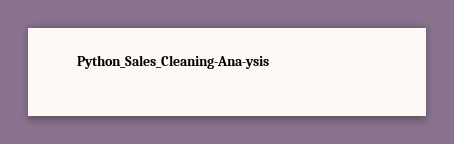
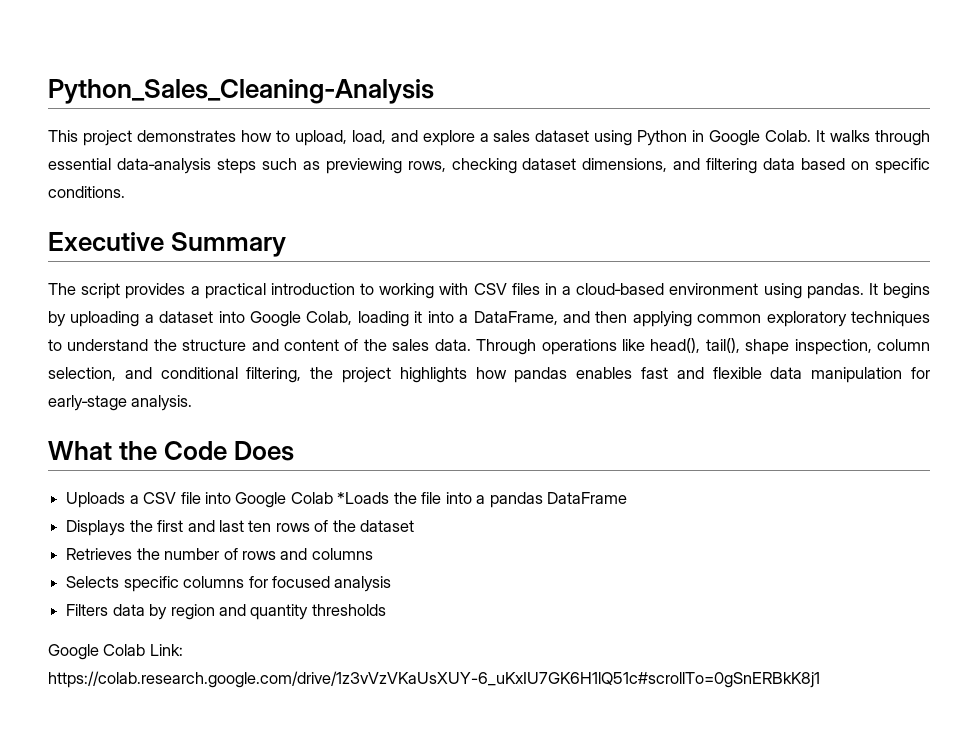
[77,55,269,69] Python_Sales_Cleaning-Ana-ysis -> [48,79,434,104] [48,130,930,146] [48,158,931,174] [48,186,125,198] [48,232,287,257] [48,283,930,299] [48,311,930,327] [48,338,930,355] [48,367,930,383] [48,395,193,411] [48,441,295,461] [66,492,628,508] [66,520,415,536] [66,548,373,560] [66,576,392,592] [66,604,386,620] [48,644,183,660] [48,671,820,688] Python_Sales_Cleaning-Analysis // This project demonstrates how to upload, load, and explore a sales dataset using Python in Google Colab. It walks through essential data‑analysis steps such as previewing rows, checking dataset dimensions, and filtering data based on specific conditions. // Executive Summary // The script provides a practical introduction to working with CSV files in a cloud‑based environment using pandas. It begins by uploading a dataset into Google Colab, loading it into a DataFrame, and then applying common exploratory techniques to understand the structure and content of the sales data. Through operations like head(), tail(), shape inspection, column selection, and conditional filtering, the project highlights how pandas enables fast and flexible data manipulation for early‑stage analysis. // What the Code Does // Uploads a CSV file into Google Colab *Loads the file into a pandas DataFrame // Displays the first and last ten rows of the dataset // Retrieves the number of rows and columns // Selects specific columns for focused analysis // Filters data by region and quantity thresholds // Google Colab Link: https://colab.research.google.com/drive/1z3vVzVKaUsXUY-6_uKxIU7GK6H1lQ51c#scrollTo=0gSnERBkK8j1

